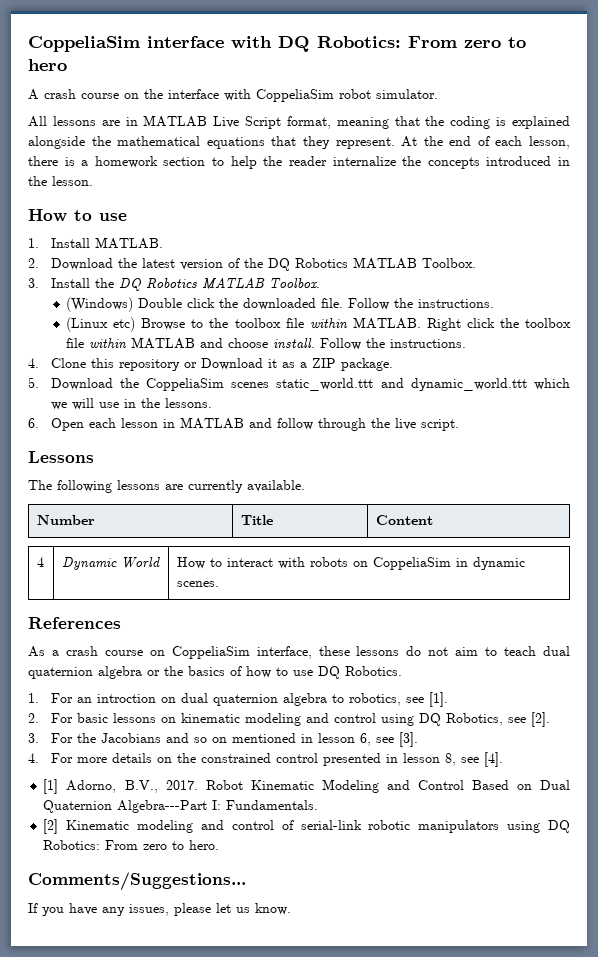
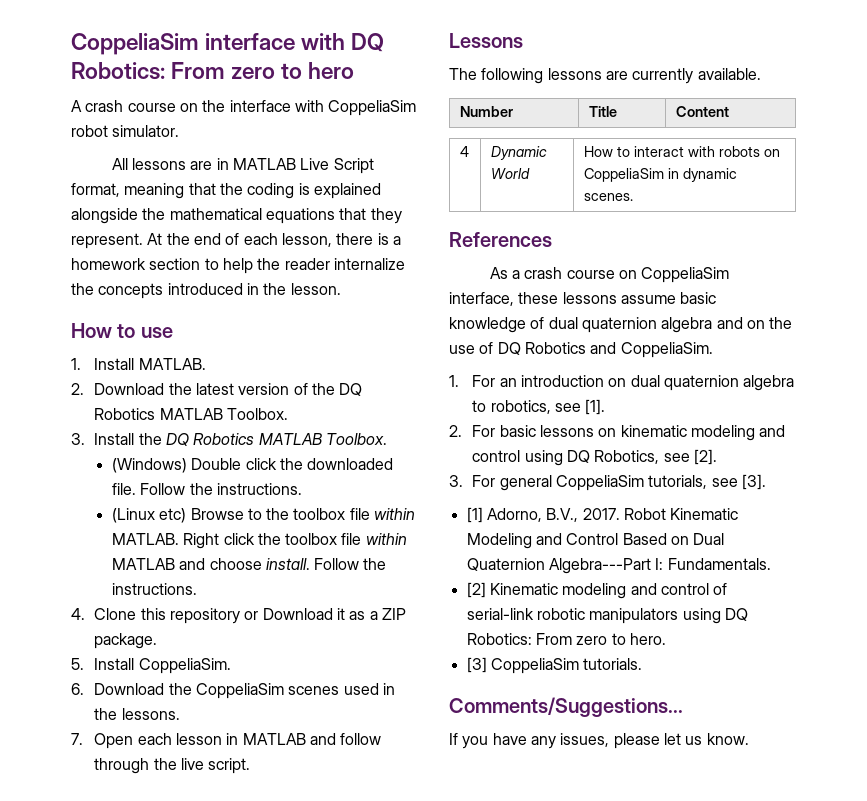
(39, 382) none -> [94,658,231,674] [71,683,84,695] Install CoppeliaSim. // 6.
[276,378,570,391] [50,398,119,410] static_world.ttt and dynamic_world.ttt which we will use -> [343,683,379,695] used
[28,418,39,428] 6. -> [71,733,83,745] 7.
[406,646,571,656] [28,666,402,679] do not aim to teach dual quaternion algebra or the basics of how to use DQ Robotics. -> [620,292,717,304] [449,317,793,333] [449,342,713,358] assume basic knowledge of dual quaternion algebra and on the use of DQ Robotics and CoppeliaSim.
[96,694,156,703] introction -> [520,375,604,387] introduction
[76,732,418,747] [28,752,503,767] the Jacobians and so on mentioned in lesson 6, see [3]. // 4. For more details on the constrained control presented in lesson 8, see [4]. -> [499,474,766,491] general CoppeliaSim tutorials, see [3].
(220, 845) none -> [466,657,643,674] // [3] CoppeliaSim tutorials.

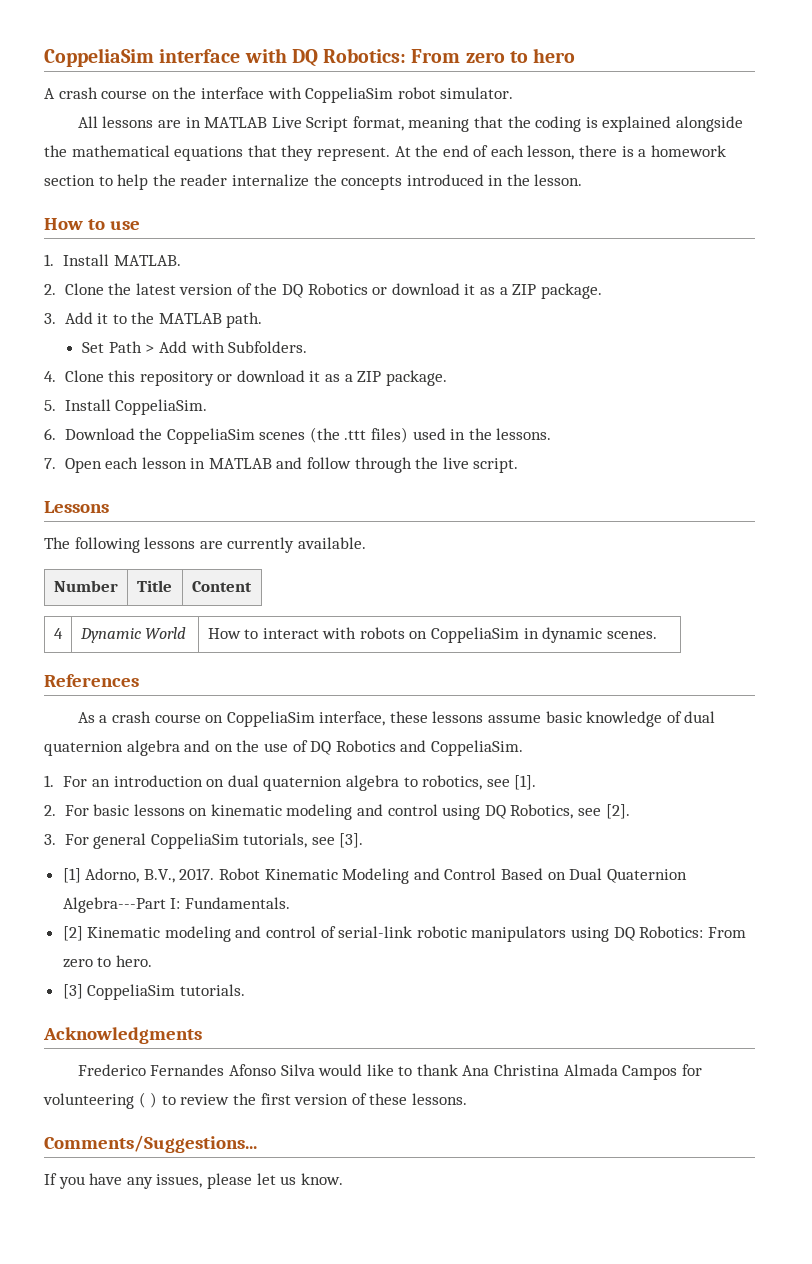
[94,383,165,395] Download -> [64,283,104,295] Clone
[159,408,288,420] [71,433,387,446] [111,458,394,473] [111,483,302,495] [111,508,416,523] [111,533,407,549] [111,558,387,570] [111,583,197,595] MATLAB Toolbox. // 3. Install the DQ Robotics MATLAB Toolbox. // (Windows) Double click the downloaded file. Follow the instructions. // (Linux etc) Browse to the toolbox file within MATLAB. Right click the toolbox file within MATLAB and choose install. Follow the instructions. -> [372,283,602,299] [44,312,263,328] [82,341,308,353] or download it as a ZIP package. // 3. Add it to the MATLAB path. // Set Path > Add with Subfolders.
[262,608,333,620] Download -> [236,370,305,382] download
(340, 690) none -> [309,427,409,443] (the .ttt files)
(643, 664) none -> [43,1027,202,1044] [77,1064,702,1080] [43,1092,467,1109] // Acknowledgments // Frederico Fernandes Afonso Silva would like to thank Ana Christina Almada Campos for volunteering ( ) to review the first version of these lessons.

